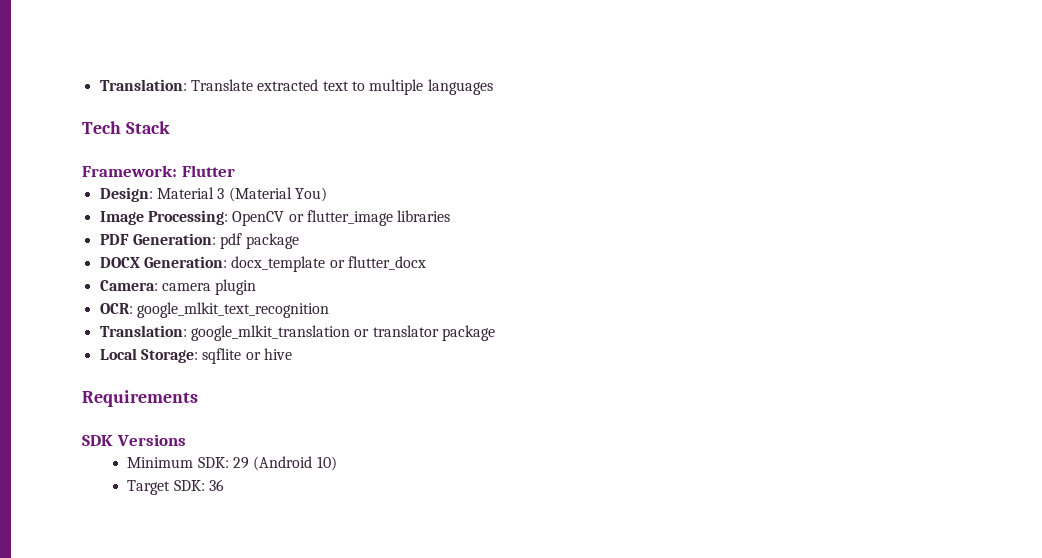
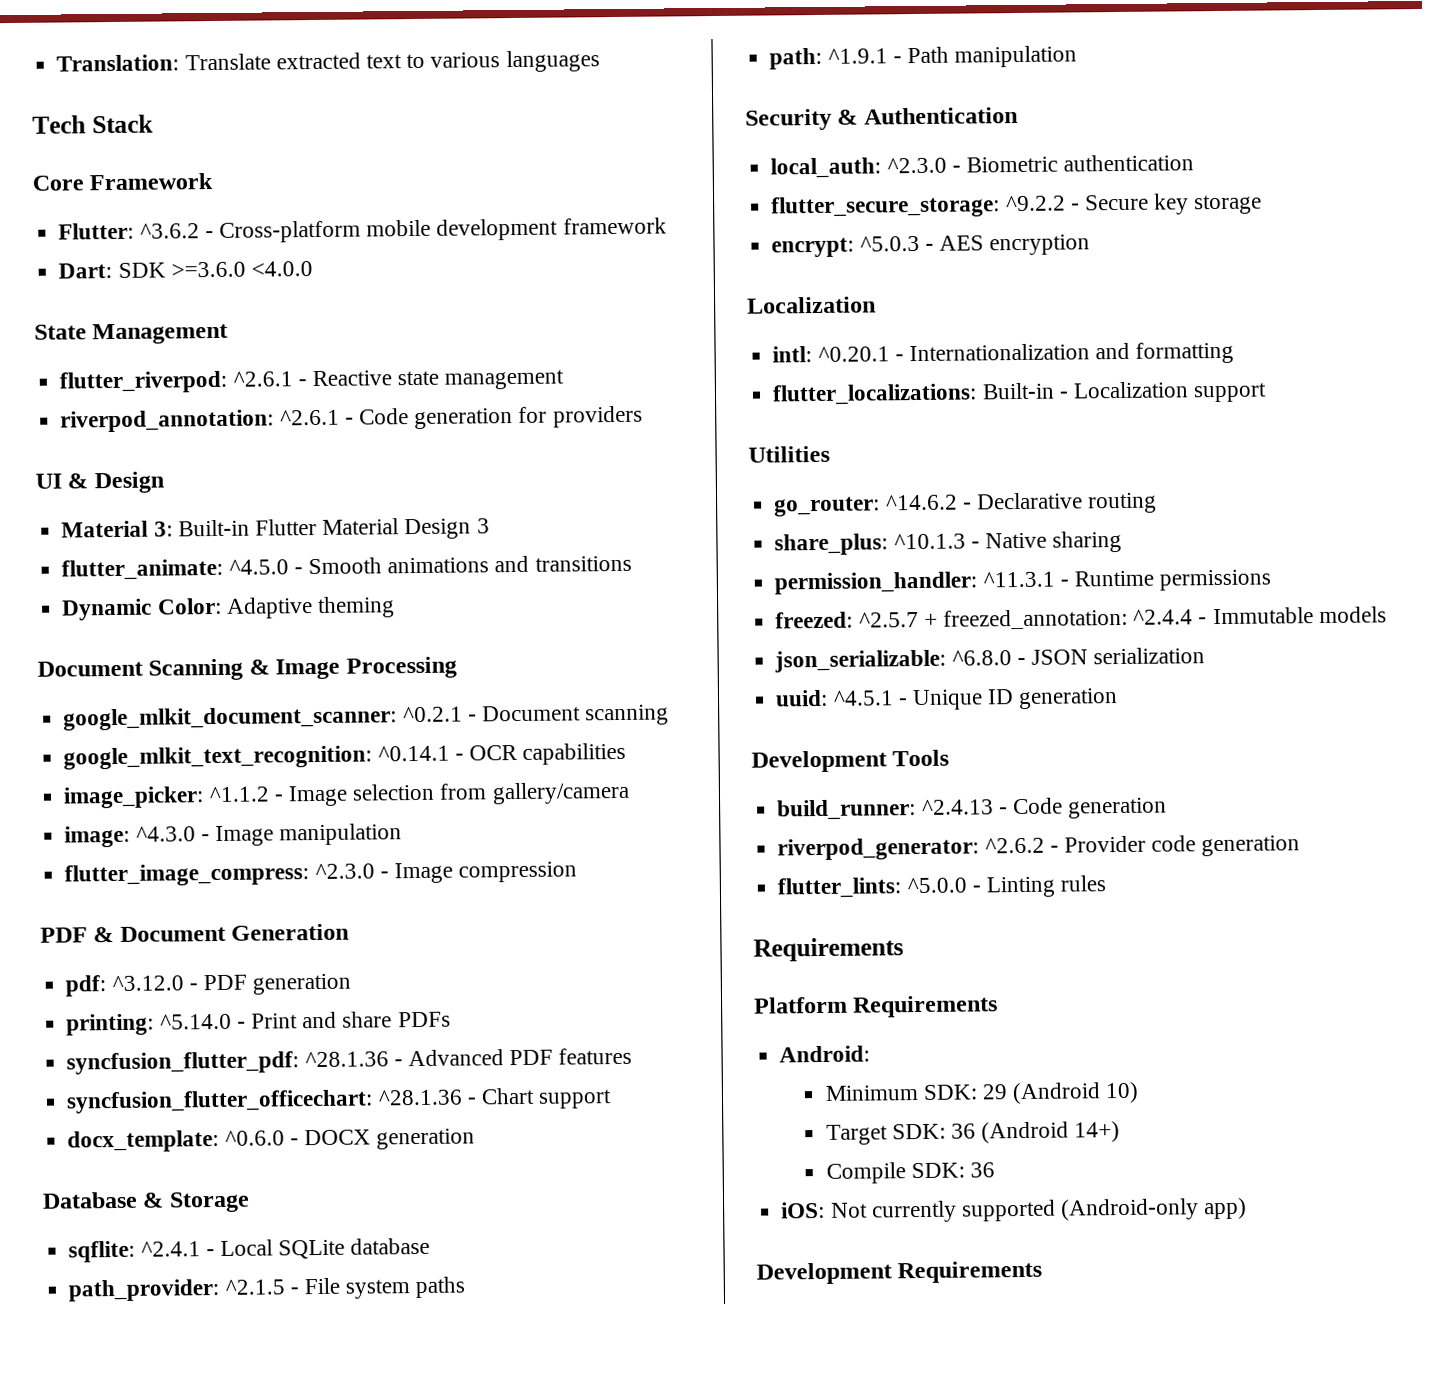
[369,79,424,95] multiple -> [430,52,501,68] various
[82,165,235,177] [99,187,327,202] [99,210,451,226] [99,233,299,249] [99,256,426,272] [99,279,257,295] [99,302,329,318] [99,325,495,341] [99,348,292,364] [82,390,198,407] [82,434,186,446] Framework: Flutter // Design: Material 3 (Material You) // Image Processing: OpenCV or flutter_image libraries // PDF Generation: pdf package // DOCX Generation: docx_template or flutter_docx // Camera: camera plugin // OCR: google_mlkit_text_recognition // Translation: google_mlkit_translation or translator package // Local Storage: sqflite or hive // Requirements // SDK Versions -> [32,172,214,191] [58,217,667,243] [58,261,313,279] [34,322,229,345] [59,369,565,394] [60,405,643,433] [35,471,164,494] [61,518,490,540] [61,555,632,581] [62,596,395,621] [37,656,457,681] [63,704,670,731] [63,742,627,770] [63,781,630,809] [64,823,403,848] [64,861,578,887] [40,923,350,943] [65,973,352,997] [66,1011,451,1036] [66,1047,633,1075] [66,1087,613,1114] [67,1128,476,1153] [42,1191,250,1213] [68,1237,431,1263] [68,1276,466,1302] [769,45,1078,70] [745,106,1018,131] [770,154,1195,179] [771,193,1263,219] [771,234,1091,258] [747,296,876,314] [772,341,1235,364] [772,381,1268,406] [748,445,830,463] [774,492,1158,517] [774,530,1123,556] [774,569,1272,595] [775,606,1387,630] [774,647,1206,673] [775,688,1119,711] [751,749,950,773] [777,797,1168,821] [777,835,1301,861] [777,875,1107,899] [753,937,904,962] [753,995,999,1018] [779,1045,871,1063] Core Framework // Flutter: ^3.6.2 - Cross-platform mobile development framework // Dart: SDK >=3.6.0 <4.0.0 // State Management // flutter_riverpod: ^2.6.1 - Reactive state management // riverpod_annotation: ^2.6.1 - Code generation for providers // UI & Design // Material 3: Built-in Flutter Material Design 3 // flutter_animate: ^4.5.0 - Smooth animations and transitions // Dynamic Color: Adaptive theming // Document Scanning & Image Processing // google_mlkit_document_scanner: ^0.2.1 - Document scanning // google_mlkit_text_recognition: ^0.14.1 - OCR capabilities // image_picker: ^1.1.2 - Image selection from gallery/camera // image: ^4.3.0 - Image manipulation // flutter_image_compress: ^2.3.0 - Image compression // PDF & Document Generation // pdf: ^3.12.0 - PDF generation // printing: ^5.14.0 - Print and share PDFs // syncfusion_flutter_pdf: ^28.1.36 - Advanced PDF features // syncfusion_flutter_officechart: ^28.1.36 - Chart support // docx_template: ^0.6.0 - DOCX generation // Database & Storage // sqflite: ^2.4.1 - Local SQLite database // path_provider: ^2.1.5 - File system paths // path: ^1.9.1 - Path manipulation // Security & Authentication // local_auth: ^2.3.0 - Biometric authentication // flutter_secure_storage: ^9.2.2 - Secure key storage // encrypt: ^5.0.3 - AES encryption // Localization // intl: ^0.20.1 - Internationalization and formatting // flutter_localizations: Built-in - Localization support // Utilities // go_router: ^14.6.2 - Declarative routing // share_plus: ^10.1.3 - Native sharing // permission_handler: ^11.3.1 - Runtime permissions // freezed: ^2.5.7 + freezed_annotation: ^2.4.4 - Immutable models // json_serializable: ^6.8.0 - JSON serialization // uuid: ^4.5.1 - Unique ID generation // Development Tools // build_runner: ^2.4.13 - Code generation // riverpod_generator: ^2.6.2 - Provider code generation // flutter_lints: ^5.0.0 - Linting rules // Requirements // Platform Requirements // Android:
(224, 485) none -> [981,1121,1121,1144] [825,1162,995,1184] [781,1197,1248,1223] [756,1260,1043,1285] (Android 14+) // Compile SDK: 36 // iOS: Not currently supported (Android-only app) // Development Requirements

